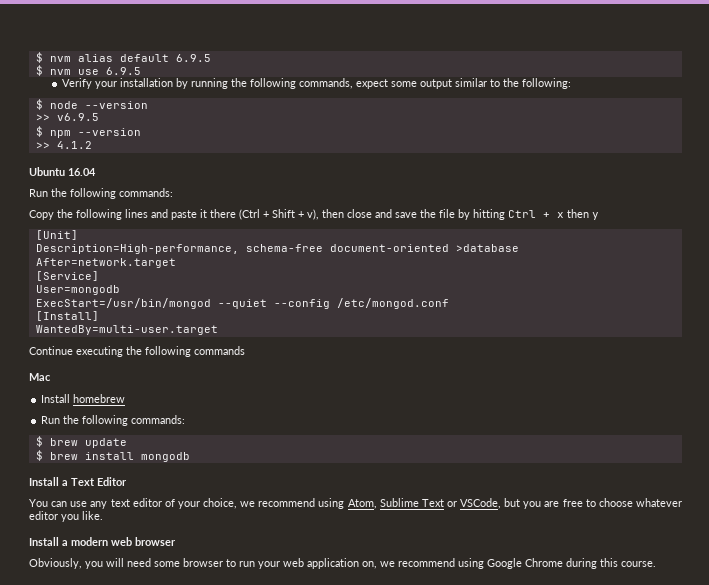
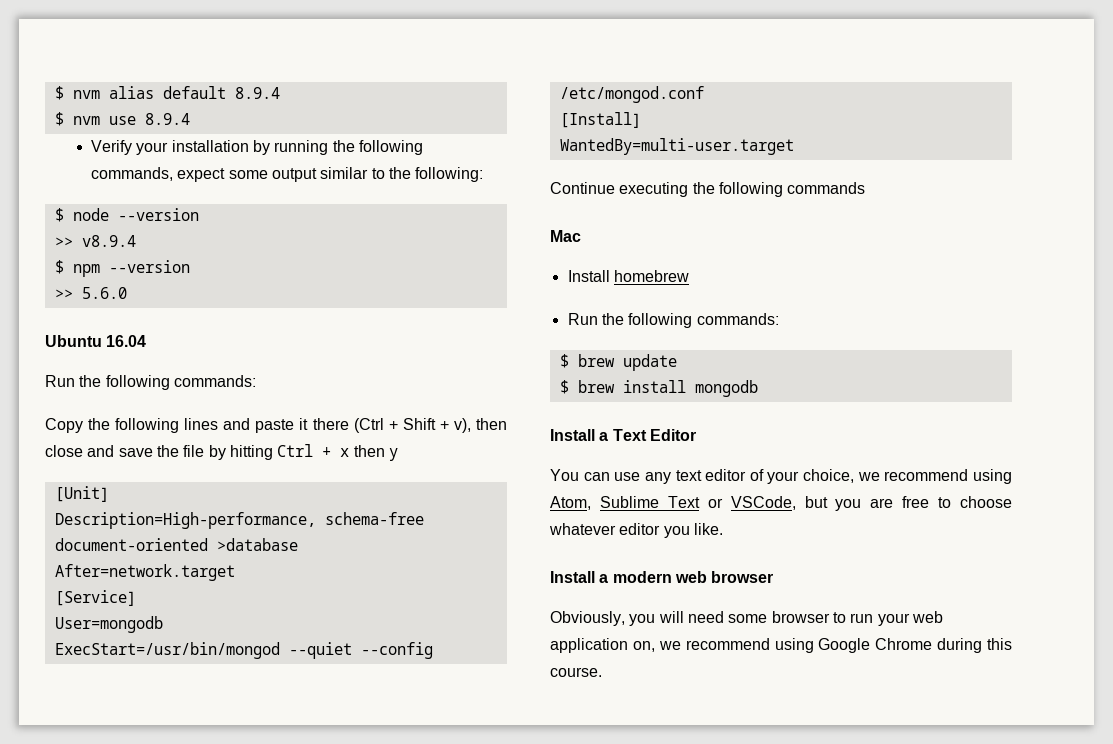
[175,54,211,62] 6.9.5 -> [234,87,280,99] 8.9.4
[105,67,141,75] 6.9.5 -> [144,113,190,125] 8.9.4
[56,113,99,121] v6.9.5 -> [81,235,136,247] v8.9.4
[56,141,92,149] 4.1.2 -> [81,287,127,299] 5.6.0

